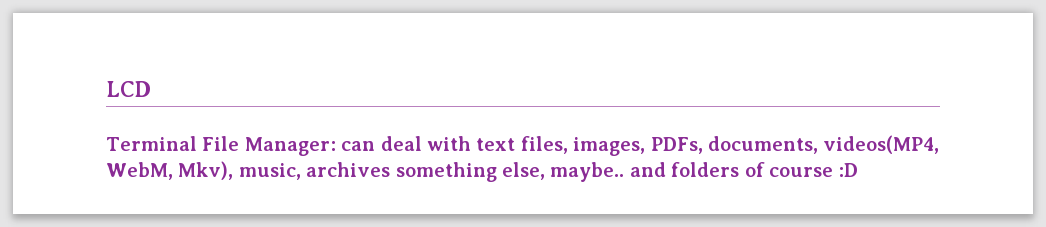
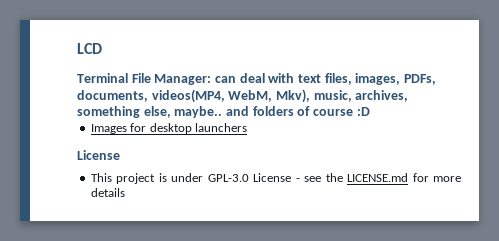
[306,162,391,177] archives -> [355,90,409,102] archives,
(859, 170) none -> [90,123,247,134] [77,150,120,160] [90,173,461,184] [90,188,125,197] // Images for desktop launchers // License // This project is under GPL-3.0 License - see the LICENSE.md for more details

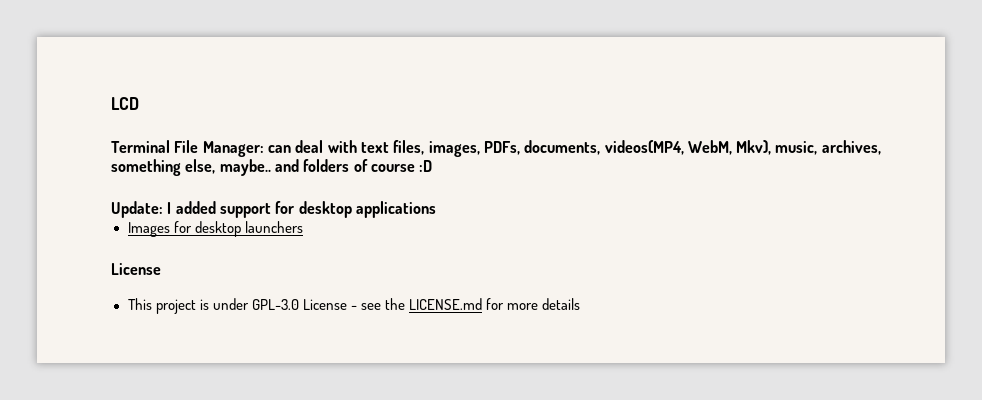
(370, 111) none -> [111,201,436,218] // Update: I added support for desktop applications

